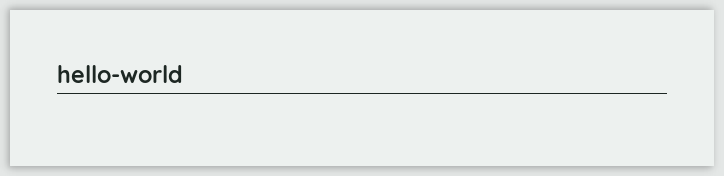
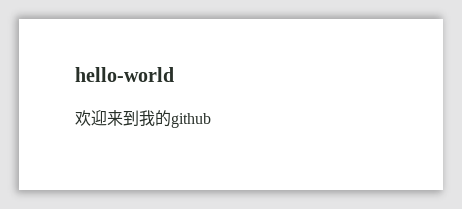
(183, 74) none -> [75,110,211,128] // 欢迎来到我的github

